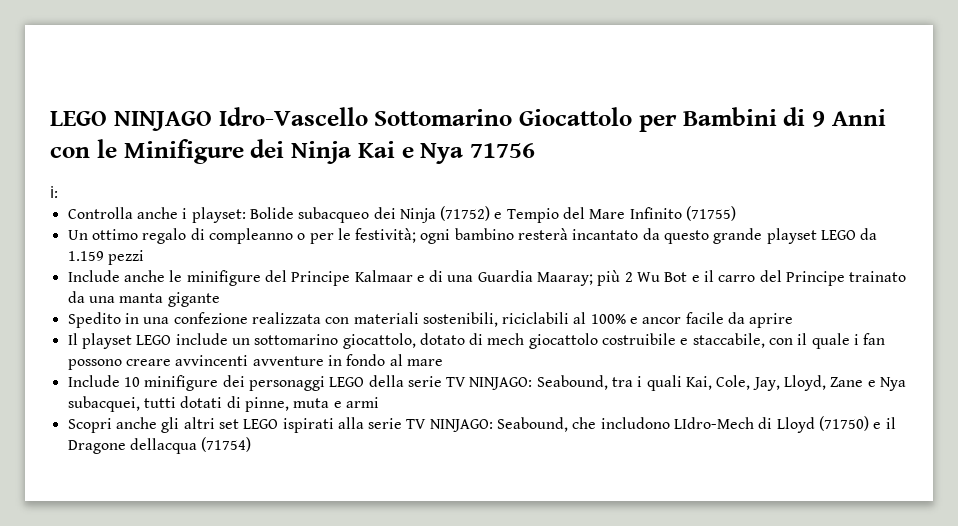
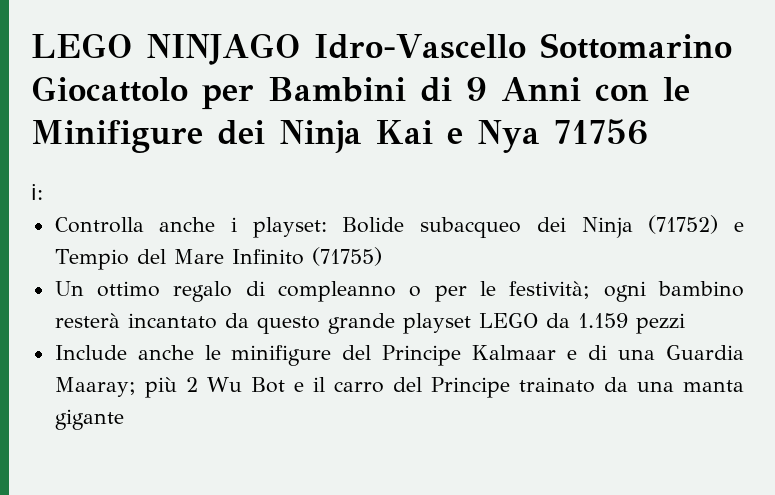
[67,312,794,328] [67,333,886,349] [67,354,443,370] [67,375,907,391] [67,396,379,412] [67,416,896,433] [67,437,252,454] // Spedito in una confezione realizzata con materiali sostenibili, riciclabili al 100% e ancor facile da aprire // Il playset LEGO include un sottomarino giocattolo, dotato di mech giocattolo costruibile e staccabile, con il quale i fan possono creare avvincenti avventure in fondo al mare // Include 10 minifigure dei personaggi LEGO della serie TV NINJAGO: Seabound, tra i quali Kai, Cole, Jay, Lloyd, Zane e Nya subacquei, tutti dotati di pinne, muta e armi // Scopri anche gli altri set LEGO ispirati alla serie TV NINJAGO: Seabound, che includono LIdro-Mech di Lloyd (71750) e il Dragone dellacqua (71754) -> (124, 419) none

